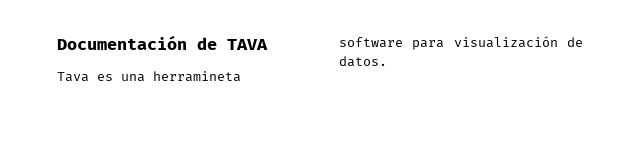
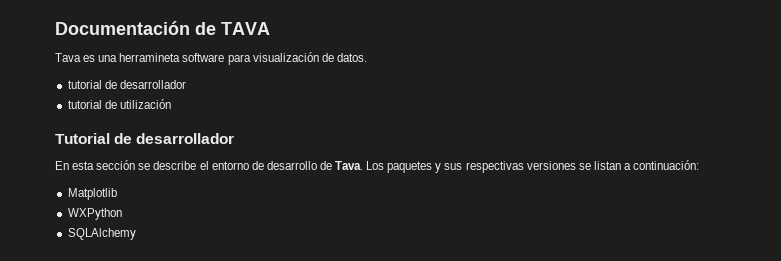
(387, 61) none -> [67,80,186,89] [67,99,171,109] [55,133,235,144] [55,160,700,173] [67,188,117,200] [67,208,122,220] [67,228,136,240] // tutorial de desarrollador // tutorial de utilización // Tutorial de desarrollador // En esta sección se describe el entorno de desarrollo de Tava. Los paquetes y sus respectivas versiones se listan a continuación: // Matplotlib // WXPython // SQLAlchemy

